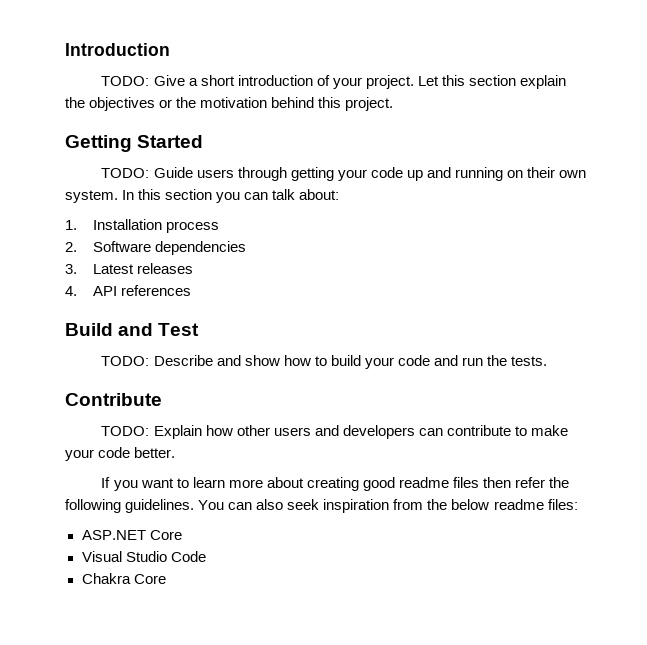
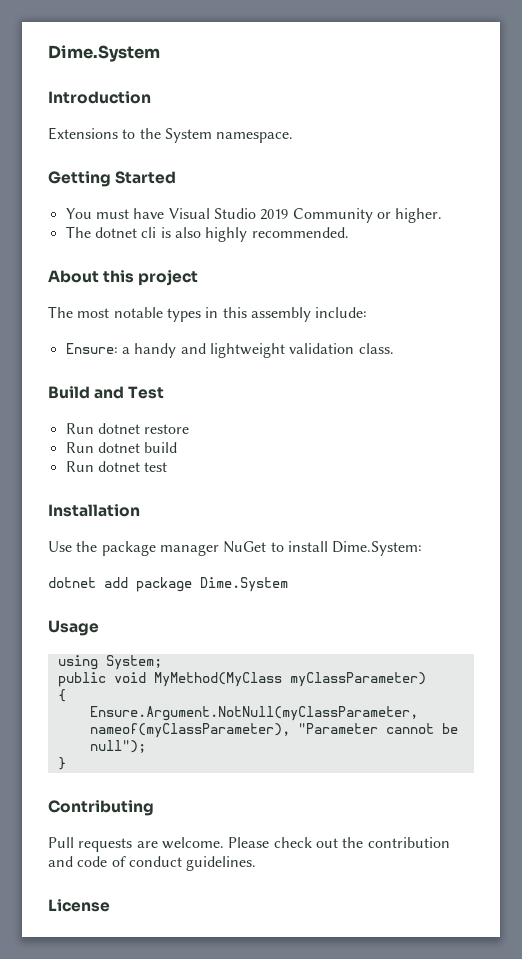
(65, 49) none -> [48,45,160,62] Dime.System //
[101,75,567,89] [65,97,394,111] [65,135,204,152] [101,167,587,181] [65,189,340,203] [65,219,219,233] [65,241,246,255] [65,263,193,274] [65,285,191,296] [65,323,200,336] [101,355,548,369] [65,393,162,406] [101,425,568,439] [65,447,176,461] [101,477,570,491] [65,499,578,513] [81,530,182,540] [81,551,206,562] [81,573,166,584] TODO: Give a short introduction of your project. Let this section explain the objectives or the motivation behind this project. // Getting Started // TODO: Guide users through getting your code up and running on their own system. In this section you can talk about: // 1. Installation process // 2. Software dependencies // 3. Latest releases // 4. API references // Build and Test // TODO: Describe and show how to build your code and run the tests. // Contribute // TODO: Explain how other users and developers can contribute to make your code better. // If you want to learn more about creating good readme files then refer the following guidelines. You can also seek inspiration from the below readme files: // ASP.NET Core // Visual Studio Code // Chakra Core -> [48,127,294,143] [48,171,177,187] [65,208,443,223] [65,226,349,242] [48,270,199,286] [48,306,368,322] [65,343,394,358] [48,386,165,399] [65,423,190,434] [65,442,178,453] [65,461,168,472] [48,504,140,517] [48,541,423,556] [48,577,288,592] [48,620,99,636] [57,655,162,670] [57,672,426,687] [57,689,66,702] [89,706,418,721] [89,723,458,738] [89,740,146,753] [57,757,66,770] [48,800,154,816] [48,837,450,852] [48,856,257,871] [48,899,110,912] Extensions to the System namespace. // Getting Started // You must have Visual Studio 2019 Community or higher. // The dotnet cli is also highly recommended. // About this project // The most notable types in this assembly include: // Ensure: a handy and lightweight validation class. // Build and Test // Run dotnet restore // Run dotnet build // Run dotnet test // Installation // Use the package manager NuGet to install Dime.System: // dotnet add package Dime.System // Usage // using System; // public void MyMethod(MyClass myClassParameter) // { // Ensure.Argument.NotNull(myClassParameter, nameof(myClassParameter), "Parameter cannot be null"); // } // Contributing // Pull requests are welcome. Please check out the contribution and code of conduct guidelines. // License

